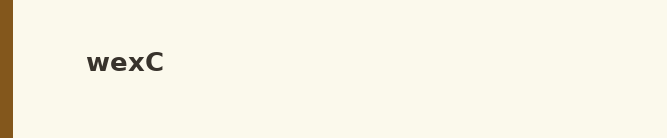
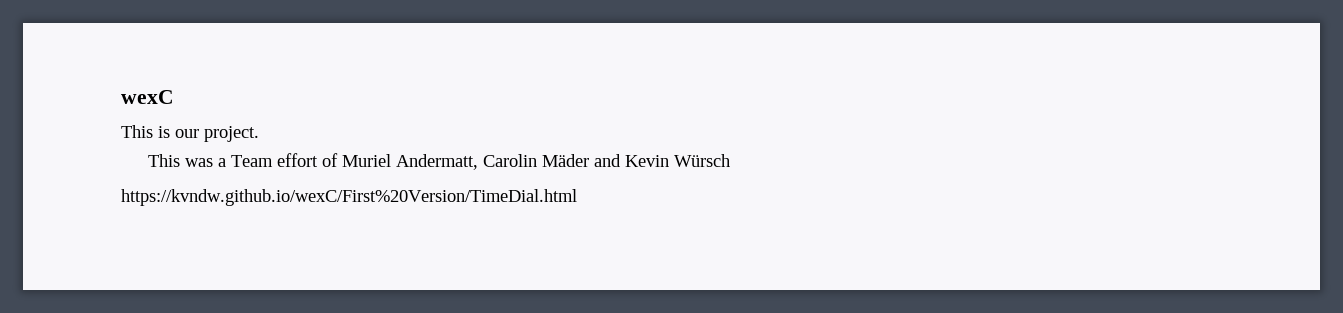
(164, 61) none -> [121,125,259,142] [147,153,730,170] [121,189,577,206] // This is our project. // This was a Team effort of Muriel Andermatt, Carolin Mäder and Kevin Würsch // https://kvndw.github.io/wexC/First%20Version/TimeDial.html

